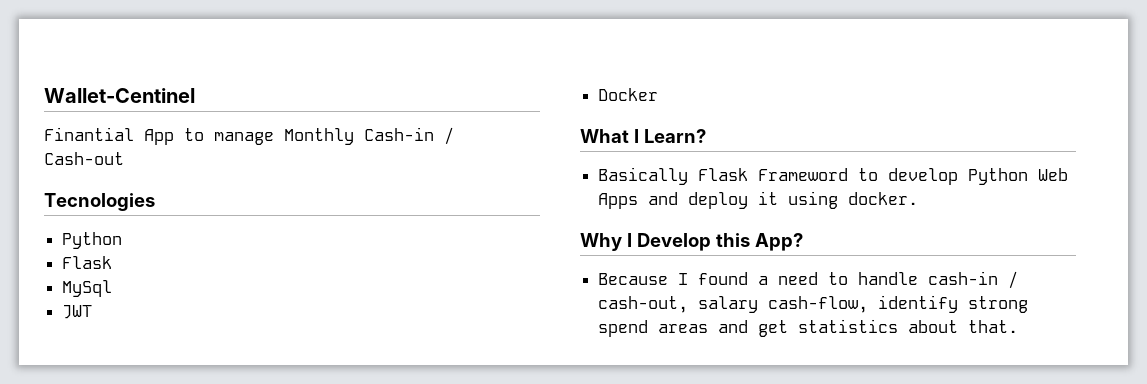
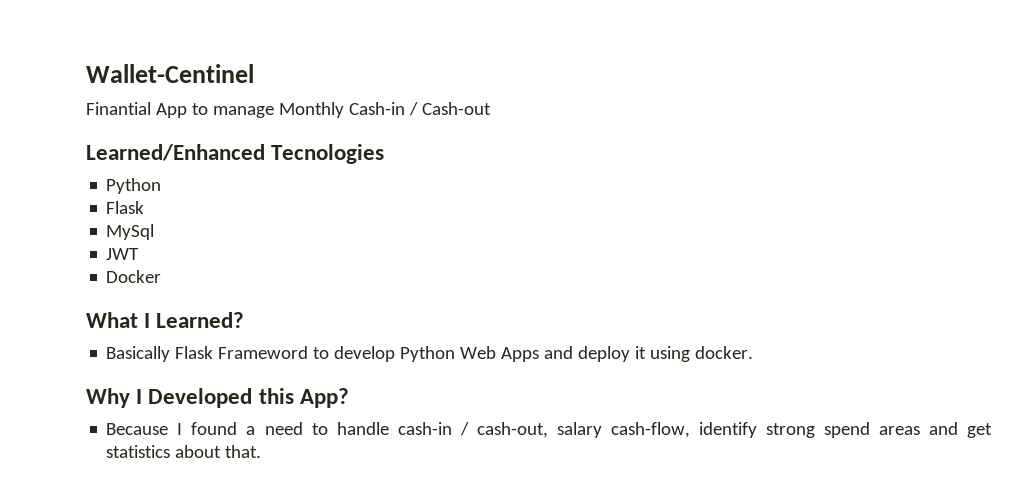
(124, 158) none -> [86,144,265,161] Learned/Enhanced
[643,129,706,143] Learn? -> [156,312,245,328] Learned?
[636,233,711,251] Develop -> [148,388,253,408] Developed

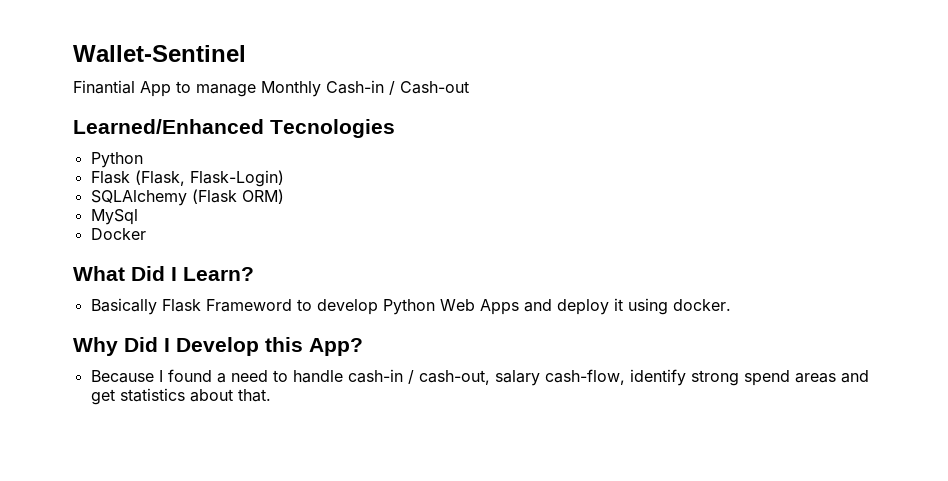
[86,64,254,83] Wallet-Centinel -> [73,45,246,62] Wallet-Sentinel
(145, 207) none -> [134,170,284,187] [90,189,284,206] (Flask, Flask-Login) // SQLAlchemy (Flask ORM)
[106,248,140,260] // JWT -> (138, 217) none
[144,312,245,328] I Learned? -> [131,266,254,281] Did I Learn?
[136,388,253,408] I Developed -> [124,337,259,356] Did I Develop

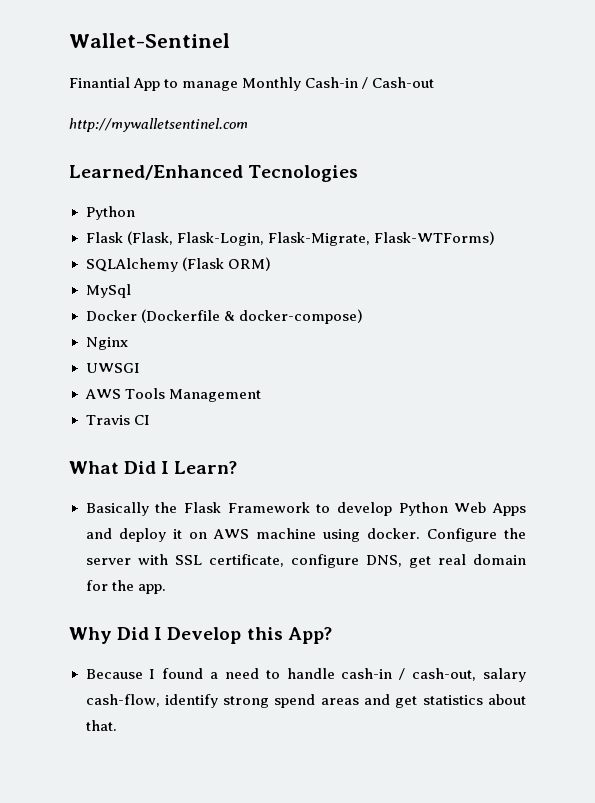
(469, 87) none -> [69,118,248,132] // http://mywalletsentinel.com
[189,170,284,187] Flask-Login) -> [176,231,495,246] Flask-Login, Flask-Migrate, Flask-WTForms)
(146, 234) none -> [140,309,363,324] [85,337,128,350] [85,363,140,373] [84,388,261,402] [85,415,150,425] (Dockerfile & docker-compose) // Nginx // UWSGI // AWS Tools Management // Travis CI
[161,299,292,312] Flask Frameword -> [155,502,310,513] the Flask Framework
(623, 304) none -> [188,528,316,539] on AWS machine
(731, 305) none -> [426,528,526,542] [85,554,526,568] [85,580,166,594] Configure the server with SSL certificate, configure DNS, get real domain for the app.

